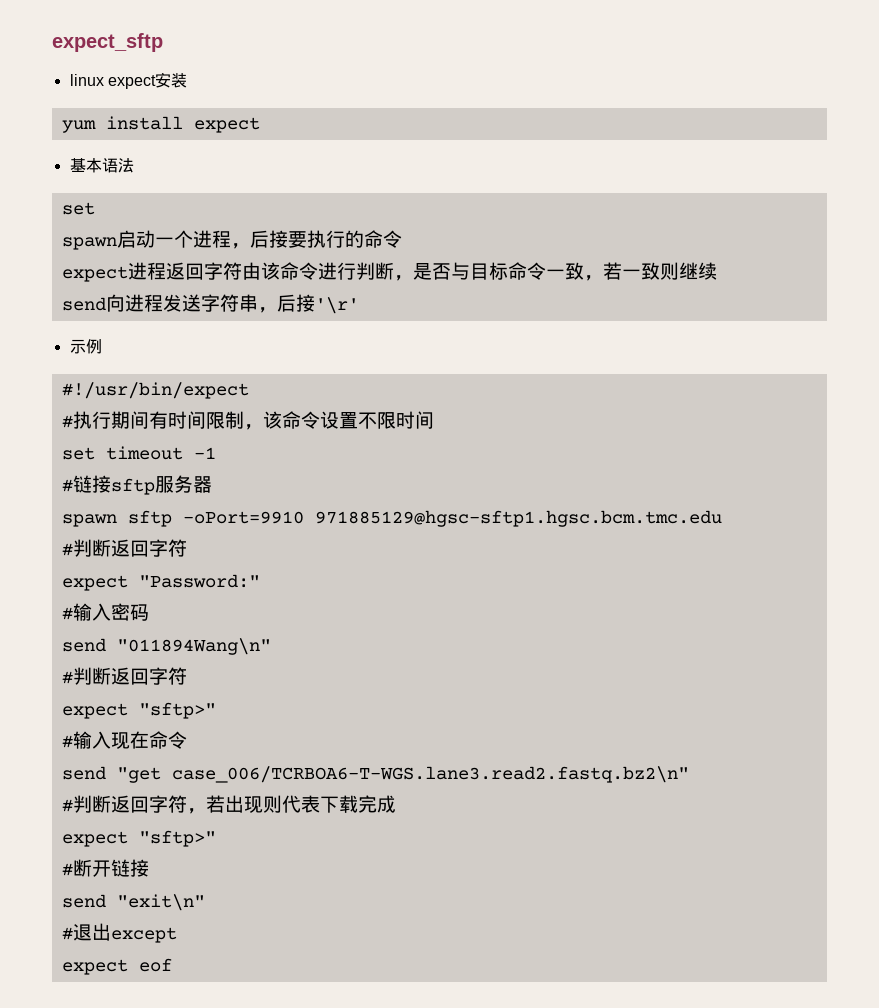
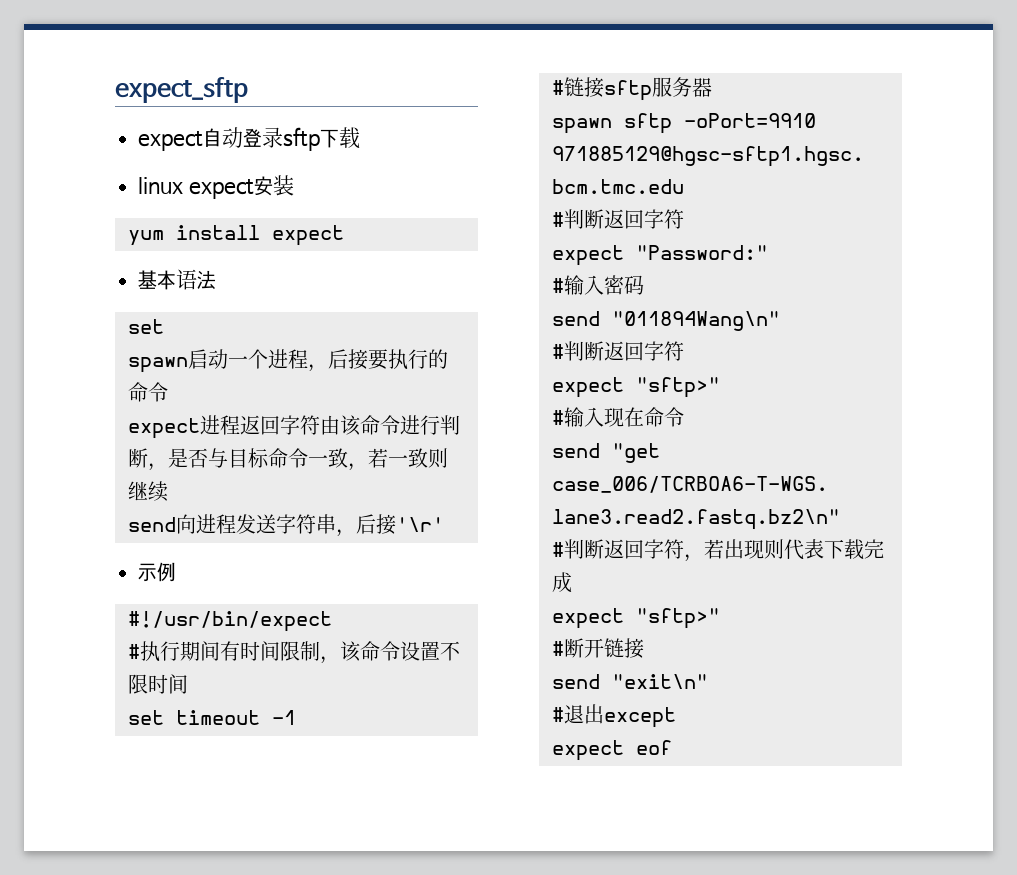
(163, 42) none -> [138,127,361,151] // expect自动登录sftp下载

